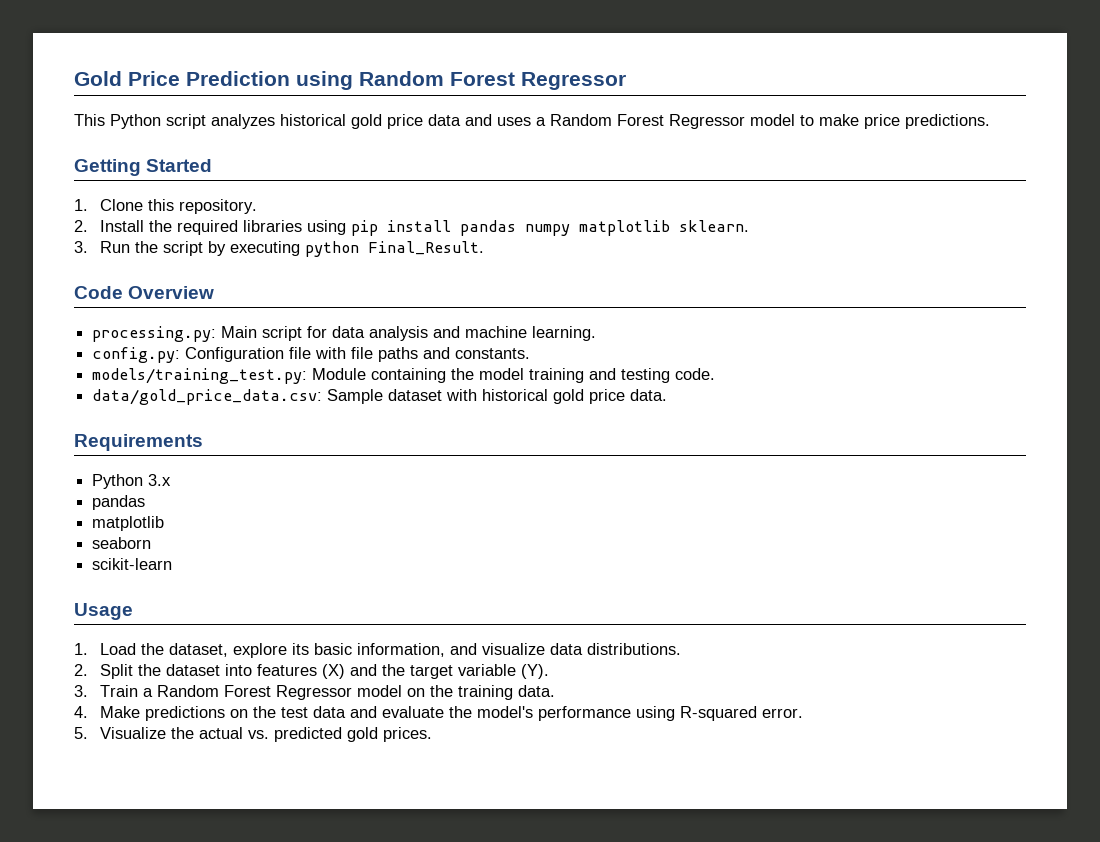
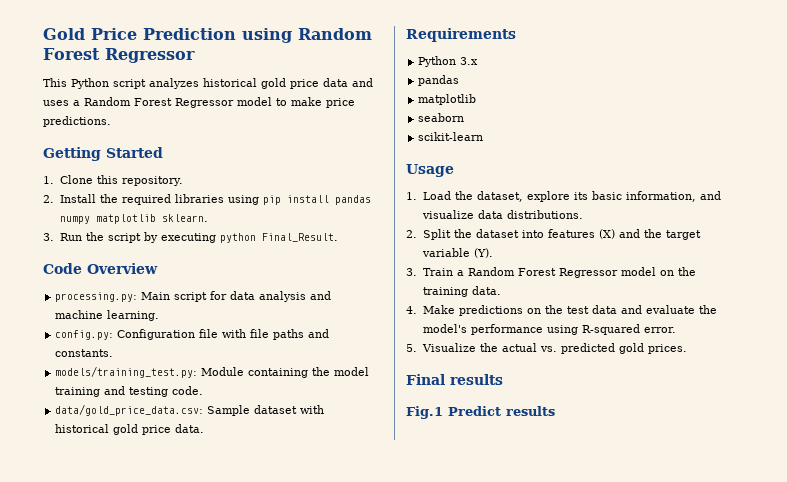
(432, 734) none -> [406,374,503,385] [406,406,555,419] // Final results // Fig.1 Predict results

